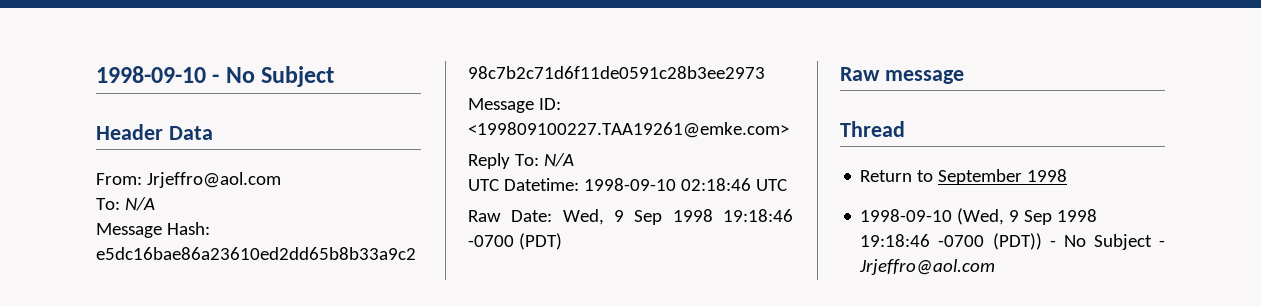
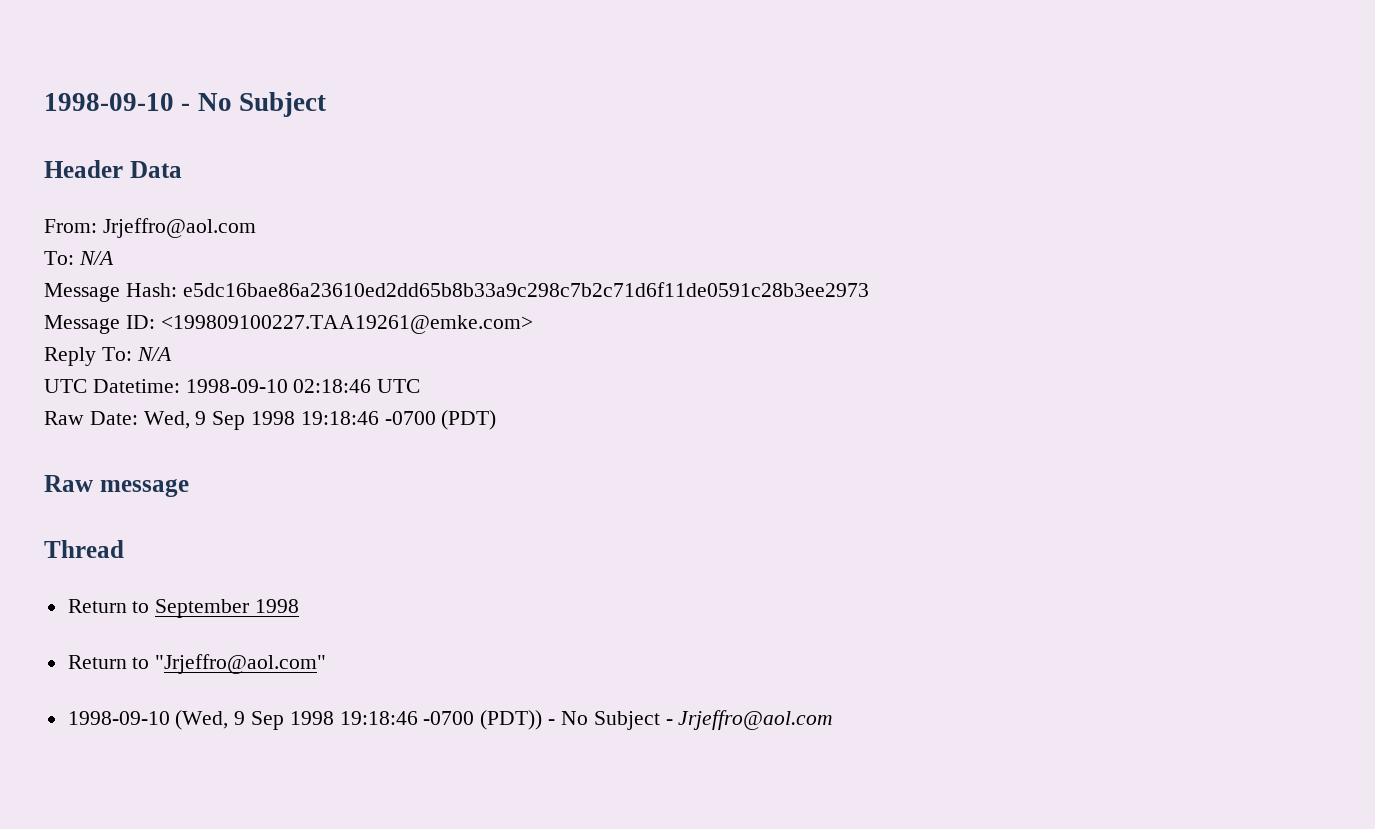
(1068, 175) none -> [67,654,327,674] // Return to "Jrjeffro@aol.com"

